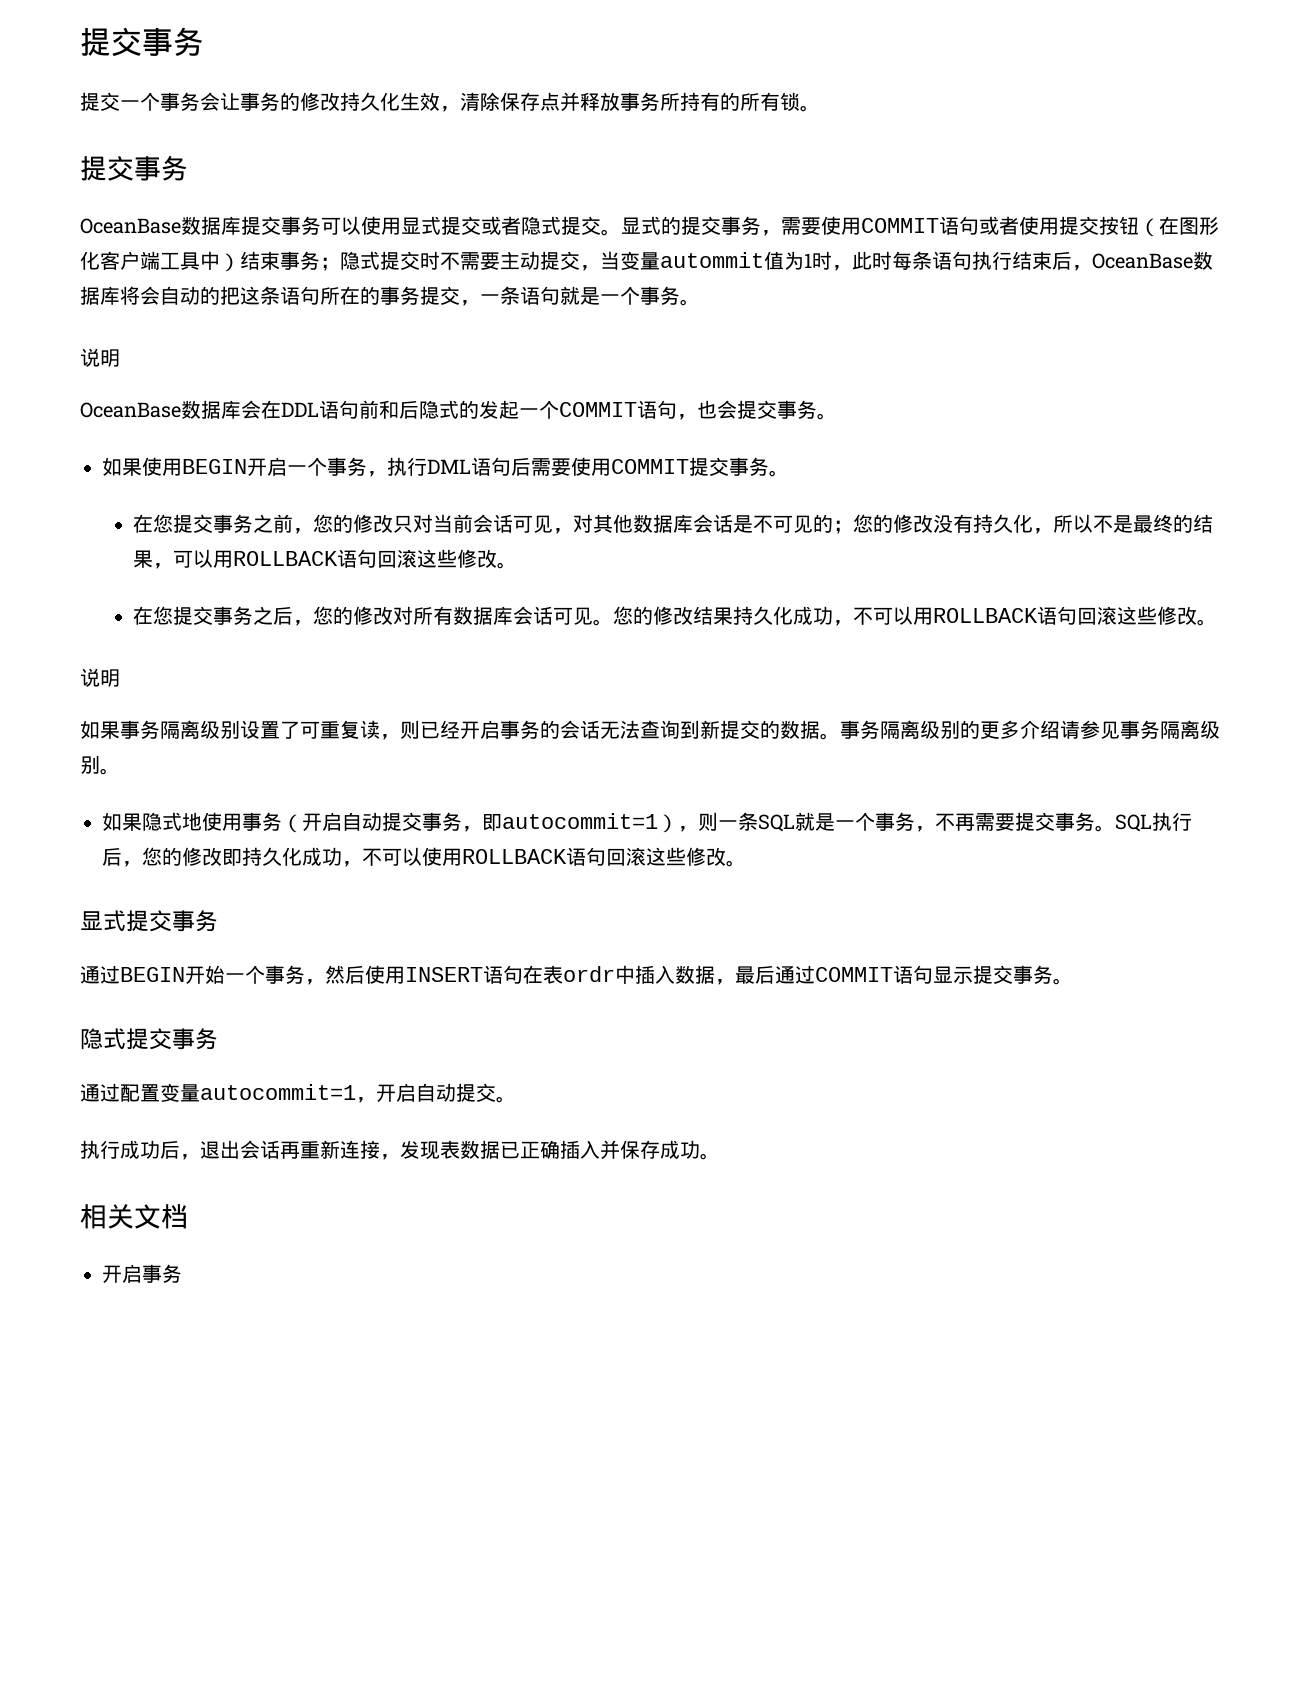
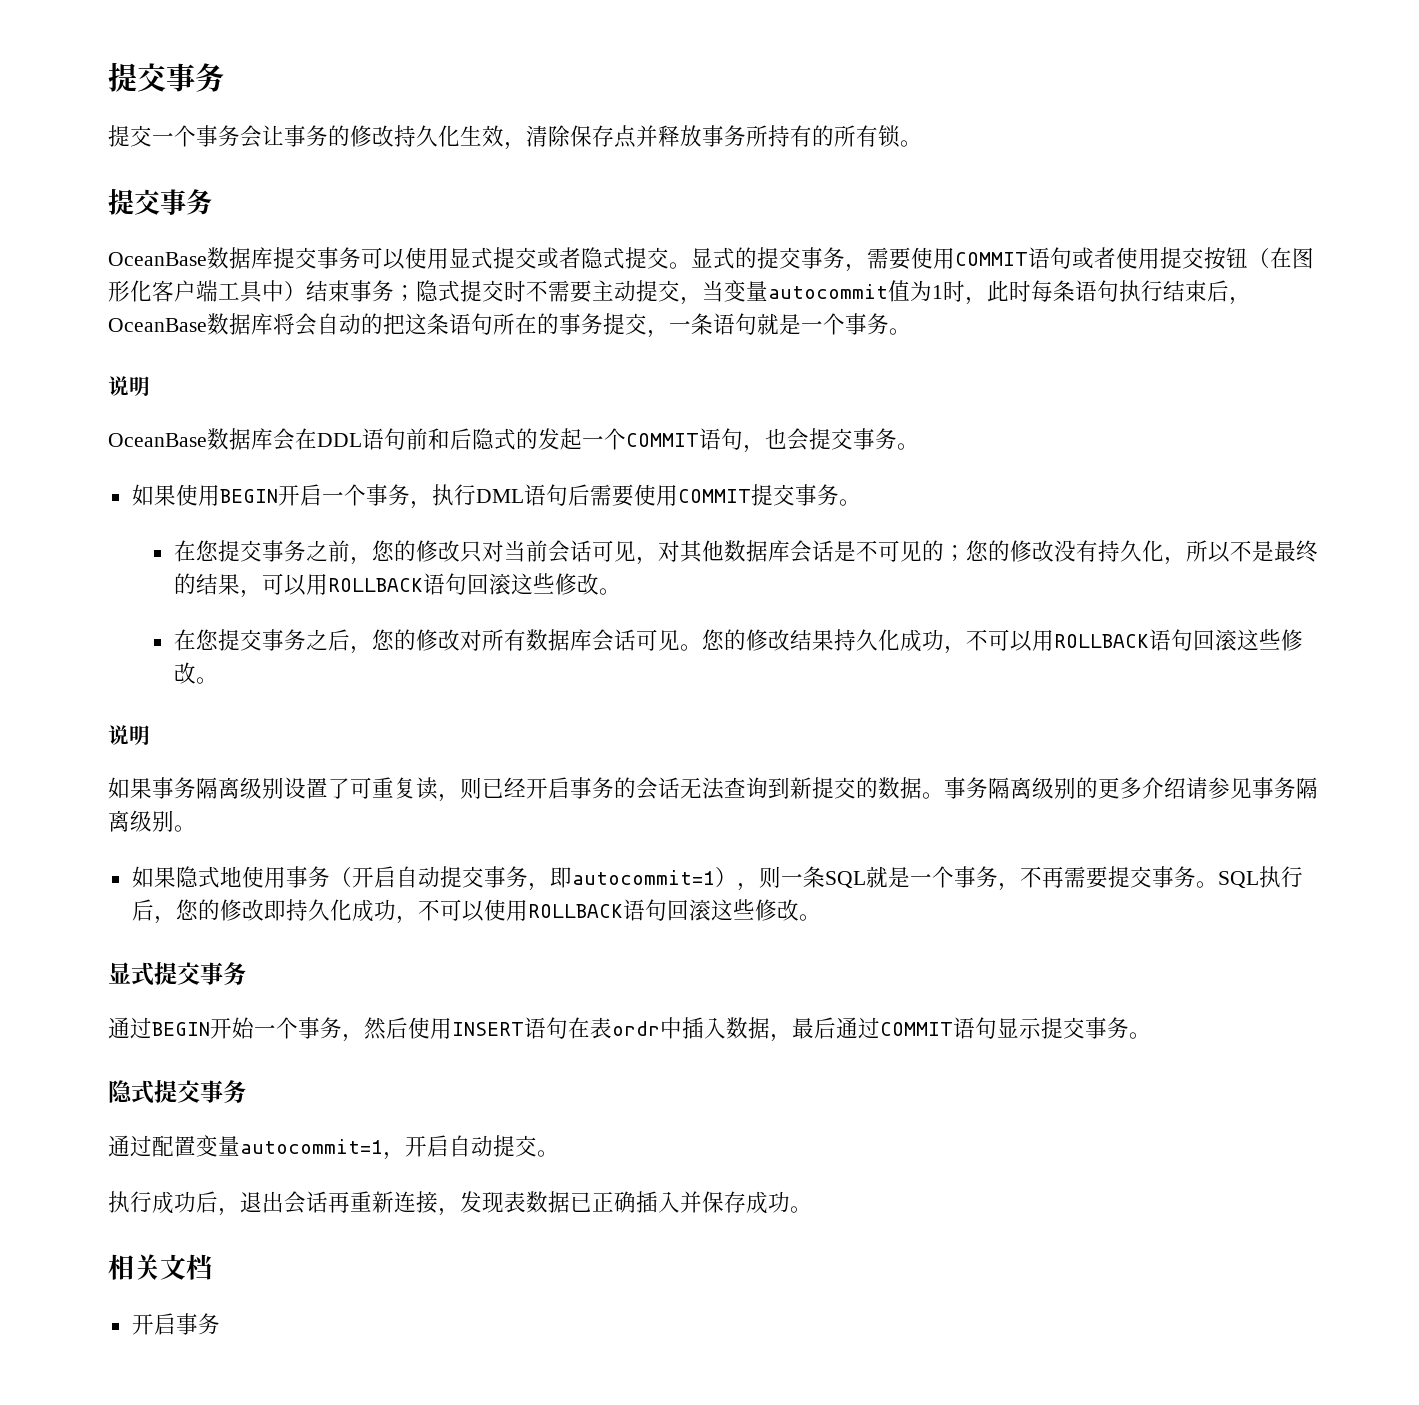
[660,252,764,268] autommit -> [768,284,888,299] autocommit

